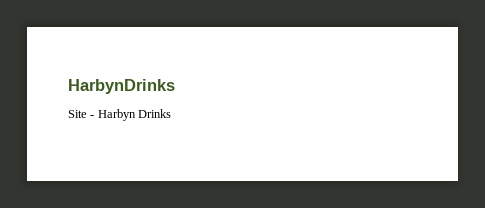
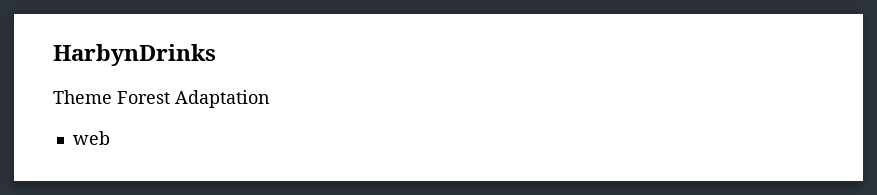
[68,109,172,121] Site - Harbyn Drinks -> [53,90,270,108] [72,131,110,145] Theme Forest Adaptation // web

